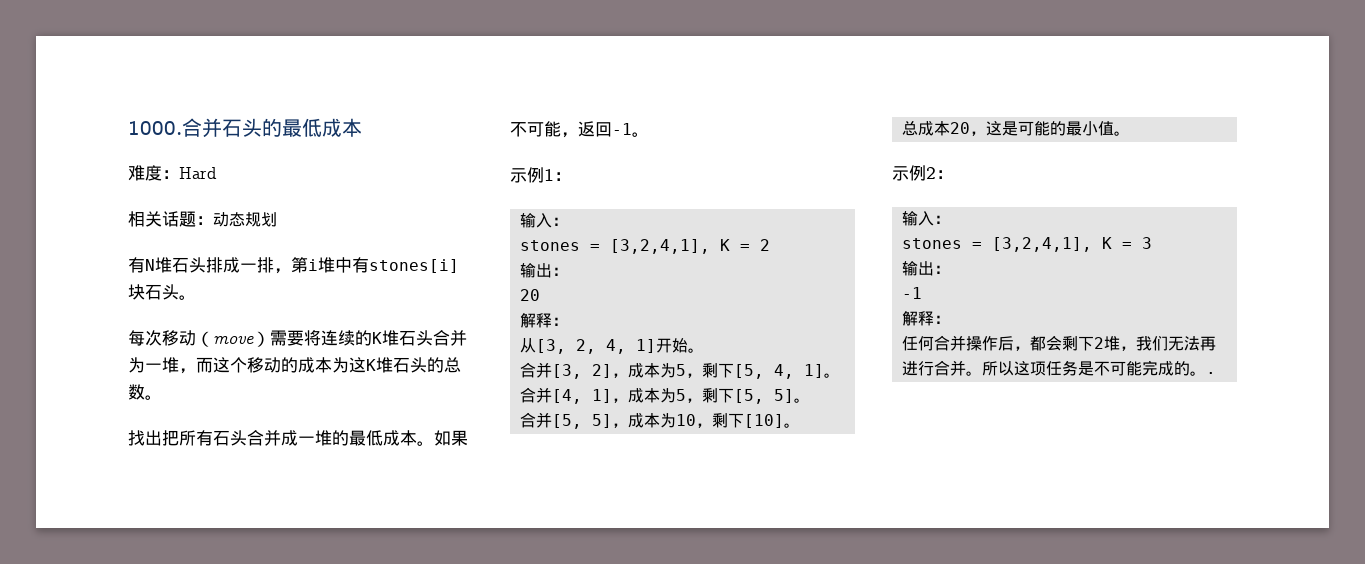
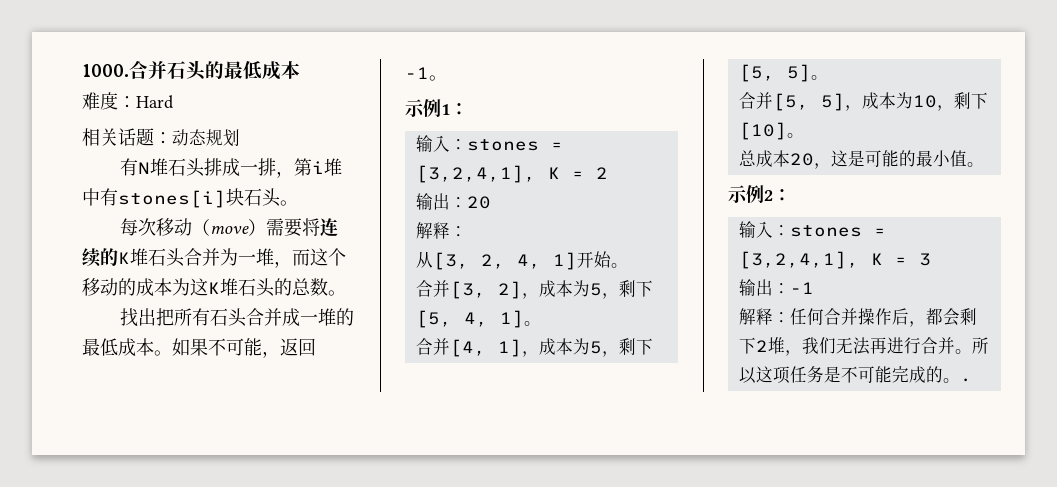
(569, 221) // -> (467, 144) none
(569, 271) // -> (467, 202) none
(951, 219) // -> (790, 230) none
(951, 269) // -> (790, 288) none
(951, 319) // -> (790, 317) none

